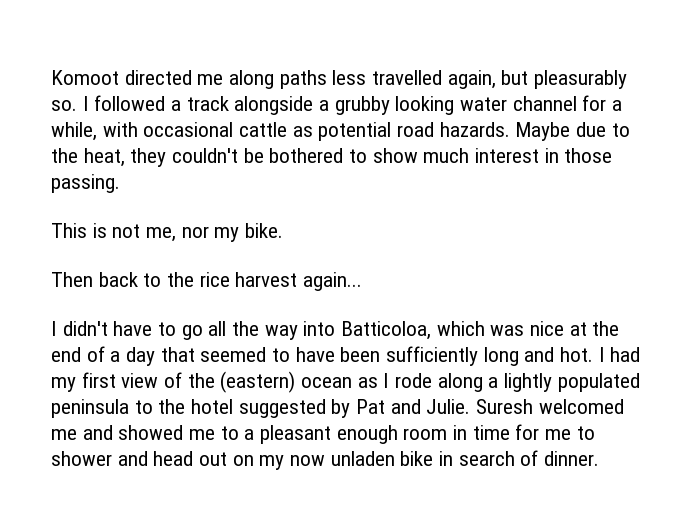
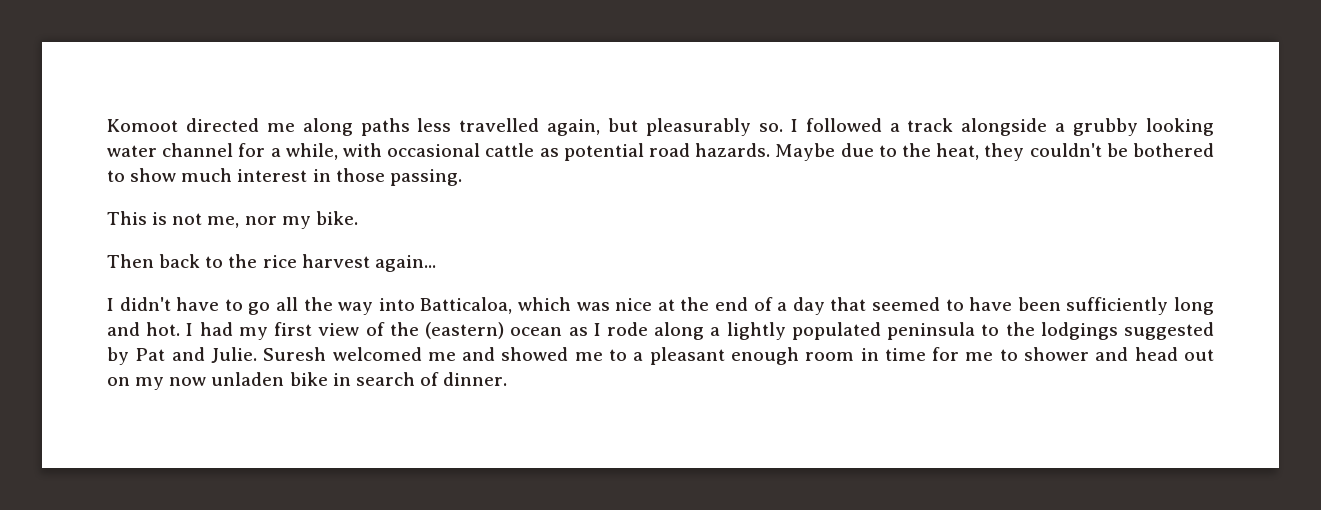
[341,321,432,340] Batticoloa, -> [420,297,513,314] Batticaloa,
[191,399,234,414] hotel -> [1040,322,1118,340] lodgings

